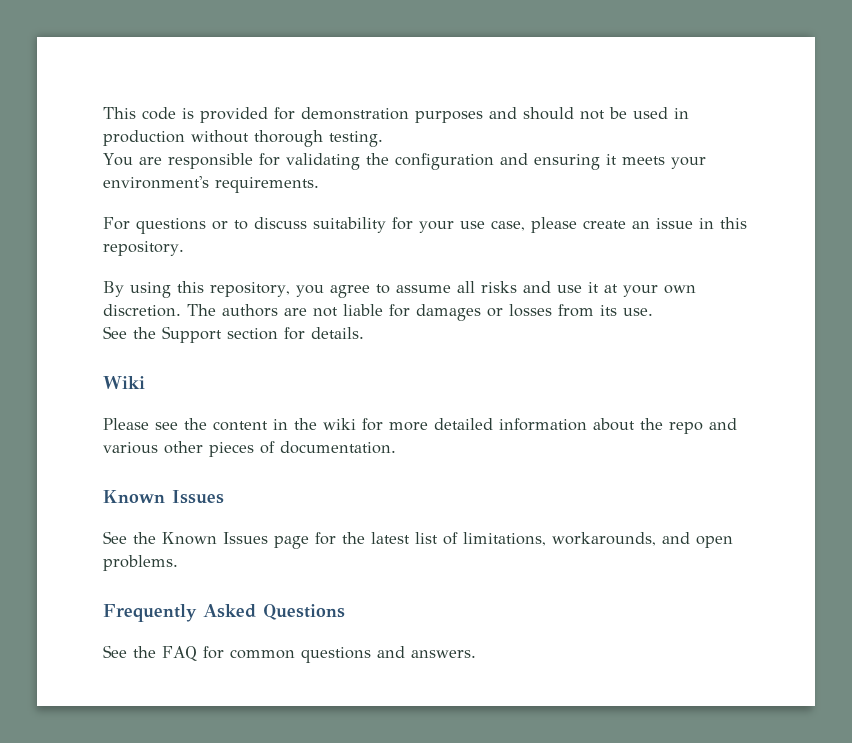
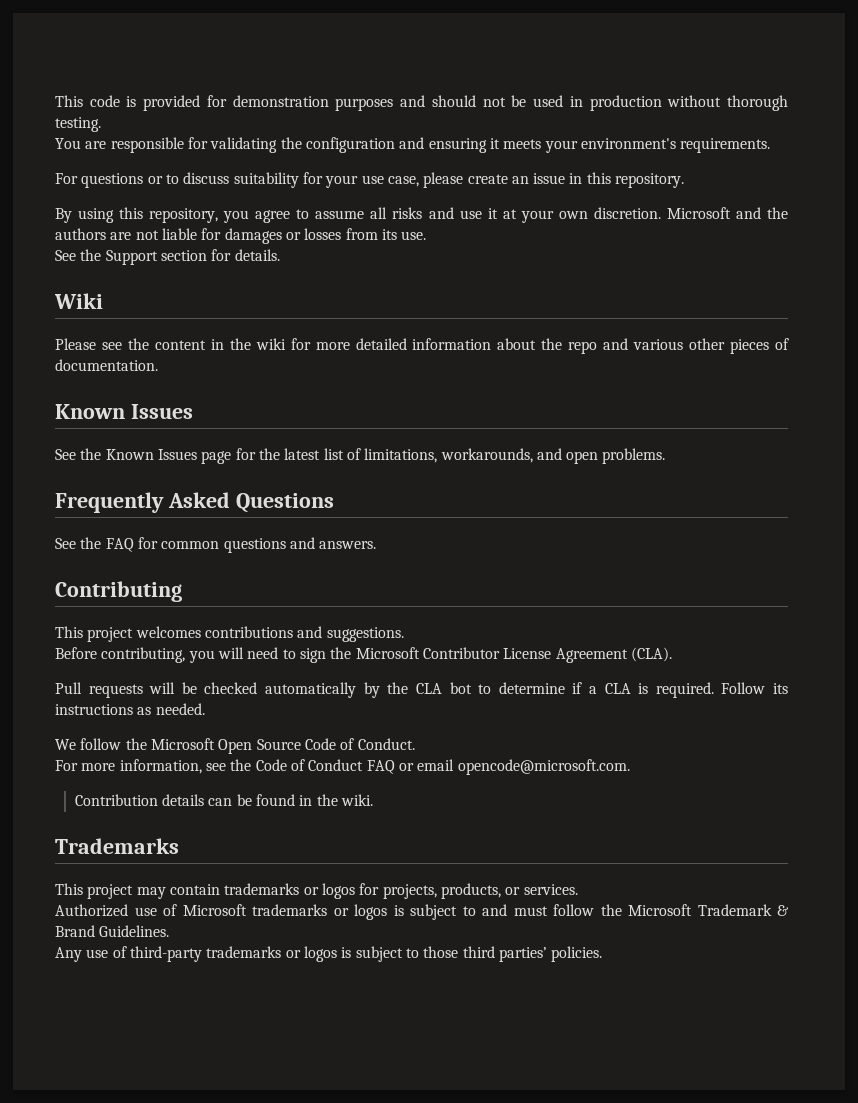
[187,304,216,316] The -> [666,207,789,219] Microsoft and the
(476, 654) none -> [55,581,182,602] [55,626,404,642] [55,647,672,663] [55,682,788,698] [55,703,205,715] [55,738,415,754] [55,759,630,775] [74,794,374,806] [55,838,179,854] [55,883,578,899] [55,904,789,920] [55,925,170,937] [55,946,603,962] // Contributing // This project welcomes contributions and suggestions. // Before contributing, you will need to sign the Microsoft Contributor License Agreement (CLA). // Pull requests will be checked automatically by the CLA bot to determine if a CLA is required. Follow its instructions as needed. // We follow the Microsoft Open Source Code of Conduct. // For more information, see the Code of Conduct FAQ or email opencode@microsoft.com. // Contribution details can be found in the wiki. // Trademarks // This project may contain trademarks or logos for projects, products, or services. // Authorized use of Microsoft trademarks or logos is subject to and must follow the Microsoft Trademark & Brand Guidelines. // Any use of third-party trademarks or logos is subject to those third parties’ policies.

